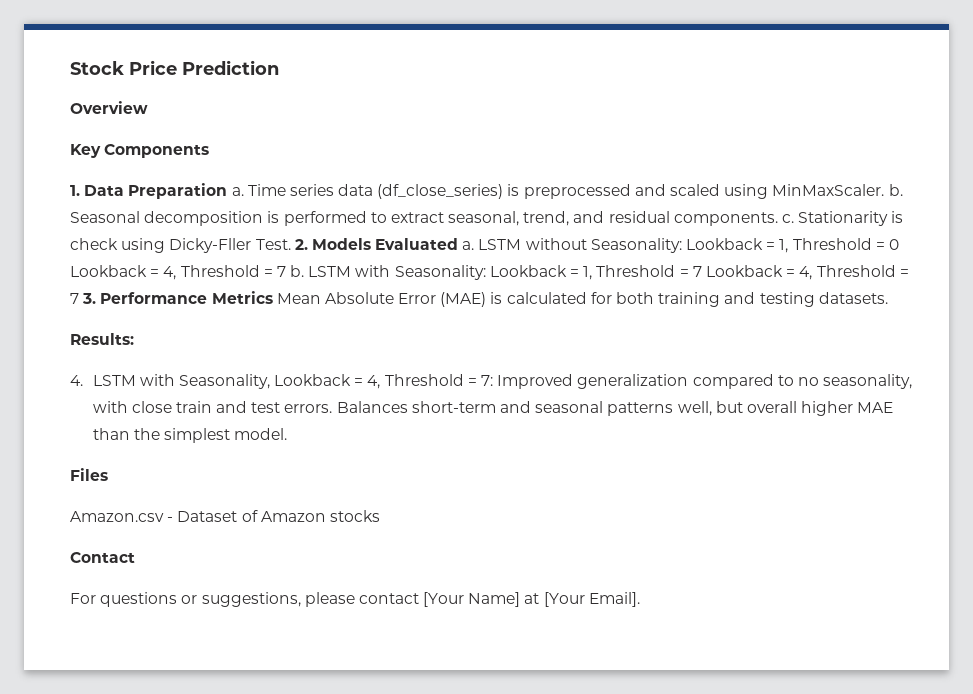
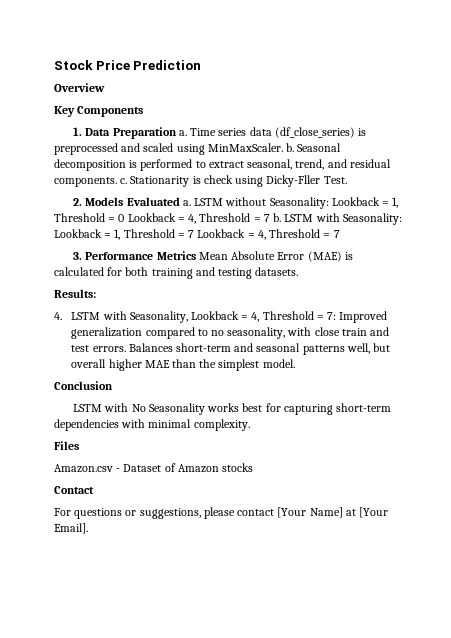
(291, 244) none -> (347, 180) //
(79, 298) none -> (340, 234) //
(288, 434) none -> [54,381,113,390] [73,403,392,415] [54,419,250,431] // Conclusion // LSTM with No Seasonality works best for capturing short-term dependencies with minimal complexity.

